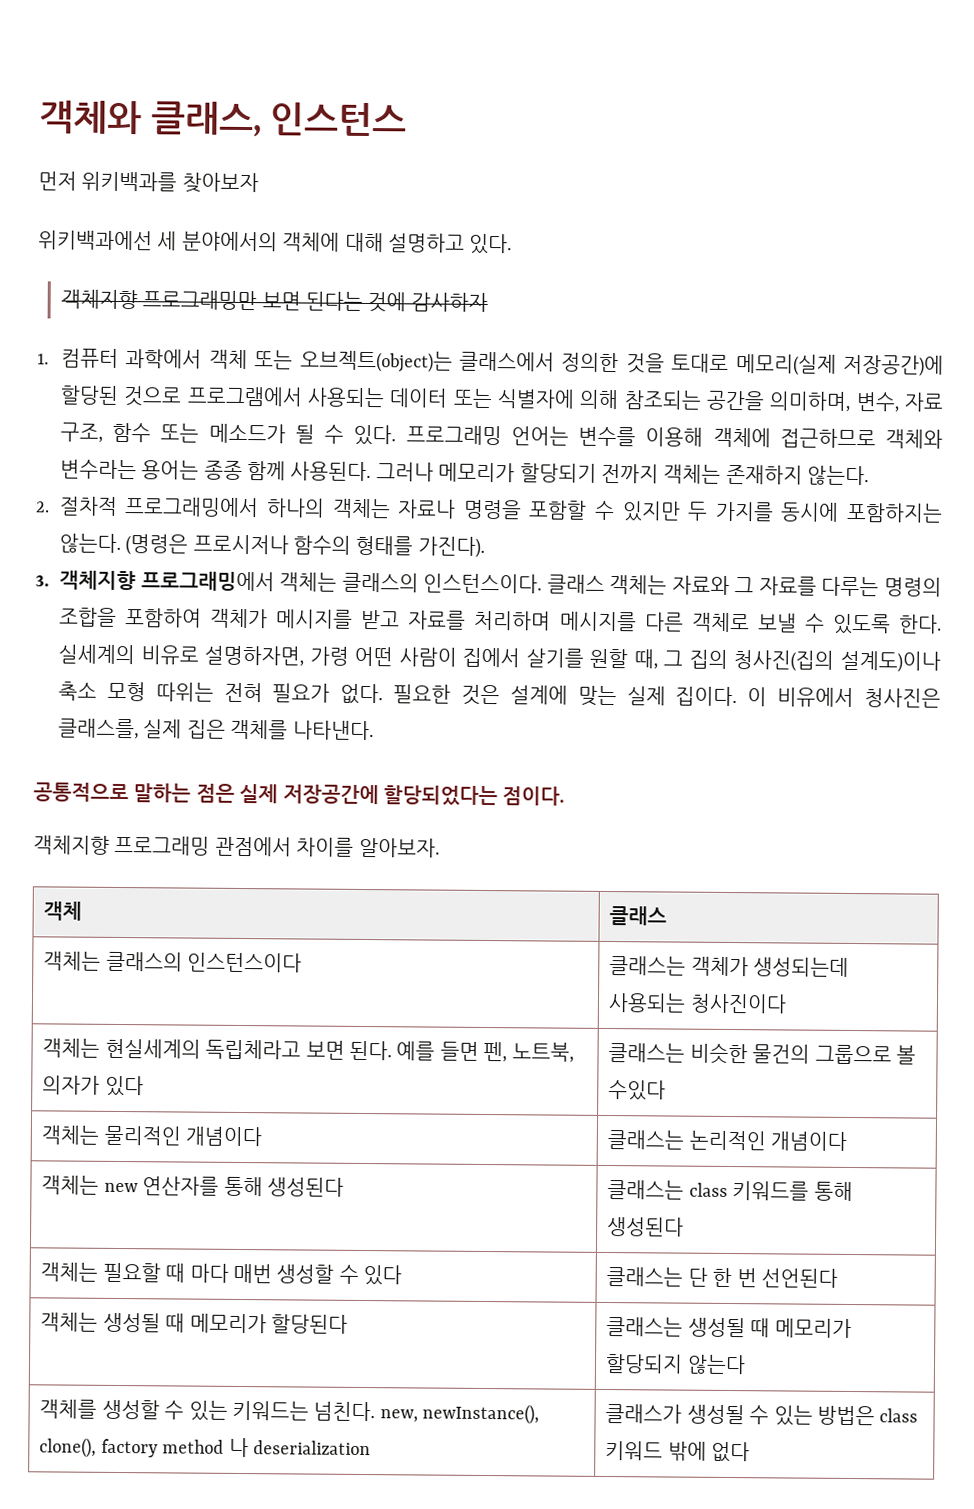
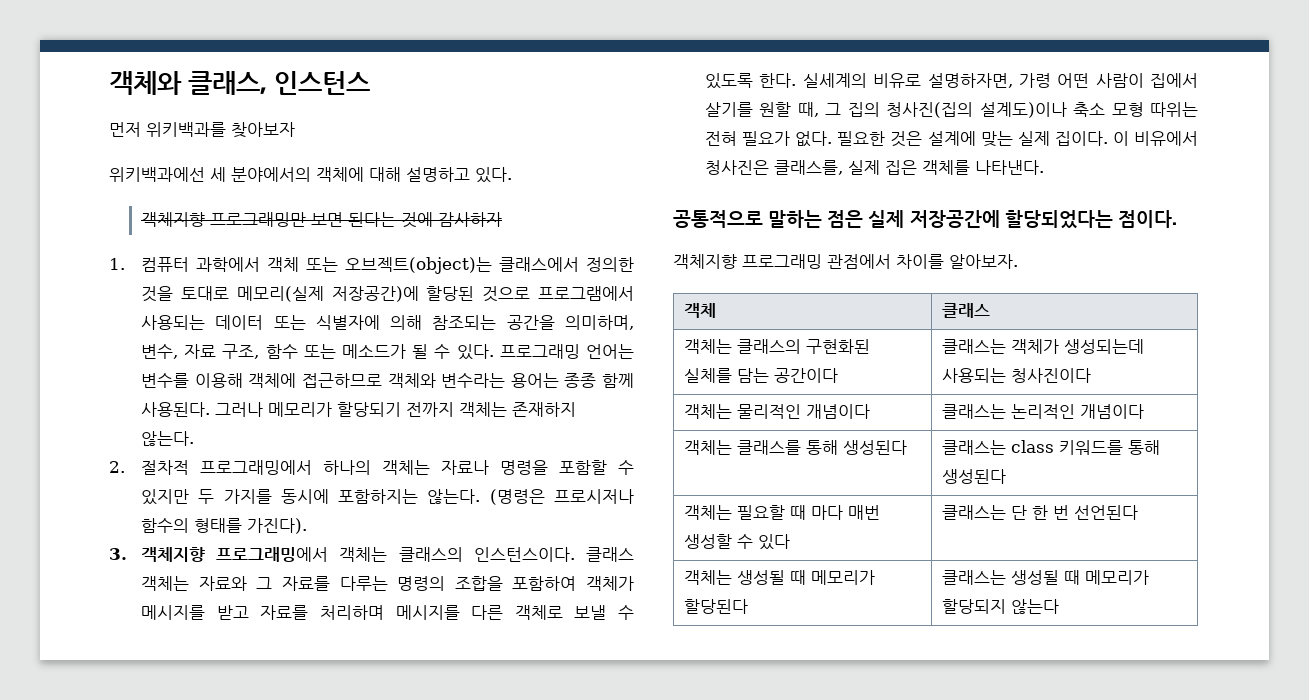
[187,952,303,973] 인스턴스이다 -> [805,339,870,354] [683,368,838,383] 구현화된 실체를 담는 공간이다
[42,1038,574,1063] [42,1075,144,1097] [608,1042,916,1065] [608,1080,667,1101] // 객체는 현실세계의 독립체라고 보면 된다. 예를 들면 펜, 노트북, 의자가 있다 | 클래스는 비슷한 물건의 그룹으로 볼 수있다 -> (1091, 375) none
[103,1176,220,1196] new 연산자를 -> [736,440,801,455] 클래스를
[39,1399,540,1425] [39,1437,371,1458] [605,1403,919,1426] [605,1440,751,1463] // 객체를 생성할 수 있는 키워드는 넘친다. new, newInstance(), clone(), factory method 나 deserialization | 클래스가 생성될 수 있는 방법은 class 키워드 밖에 없다 -> (1059, 606) none

